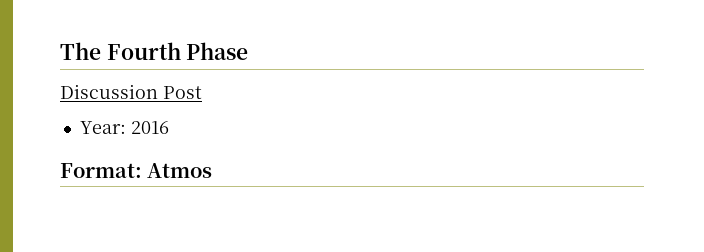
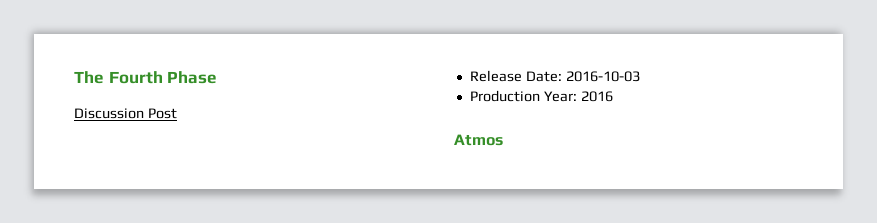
(202, 92) none -> [469,70,640,82] [469,90,540,102] Release Date: 2016-10-03 // Production
[60,163,142,178] Format: -> (613, 96) none

